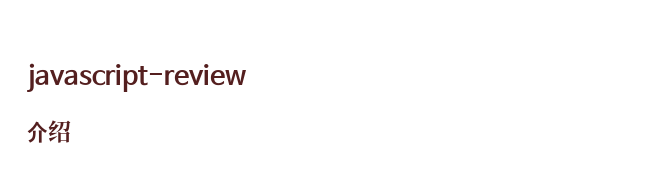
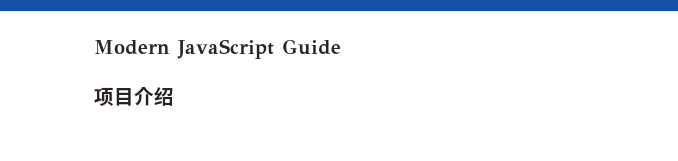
[27,63,246,93] javascript-review // -> [94,39,341,59] [94,87,134,106] Modern JavaScript Guide // 项目

